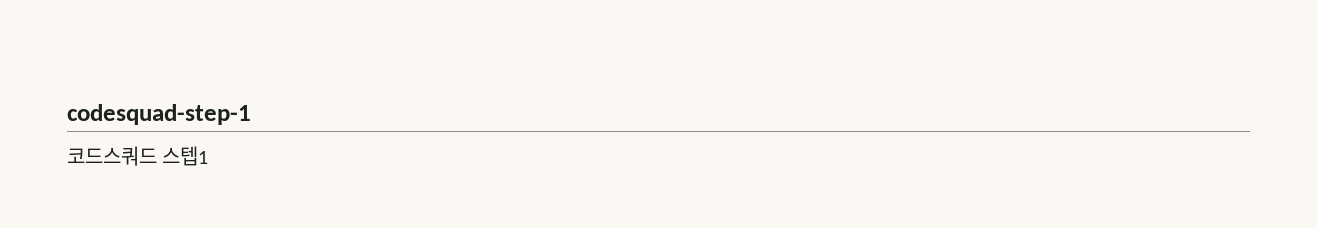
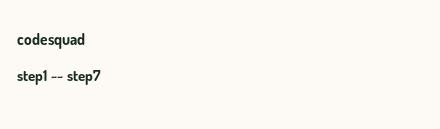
[67,104,251,125] [67,146,209,166] codesquad-step-1 // 코드스쿼드 스텝1 -> [17,33,85,49] [17,70,102,85] codesquad // step1 ~~ step7

